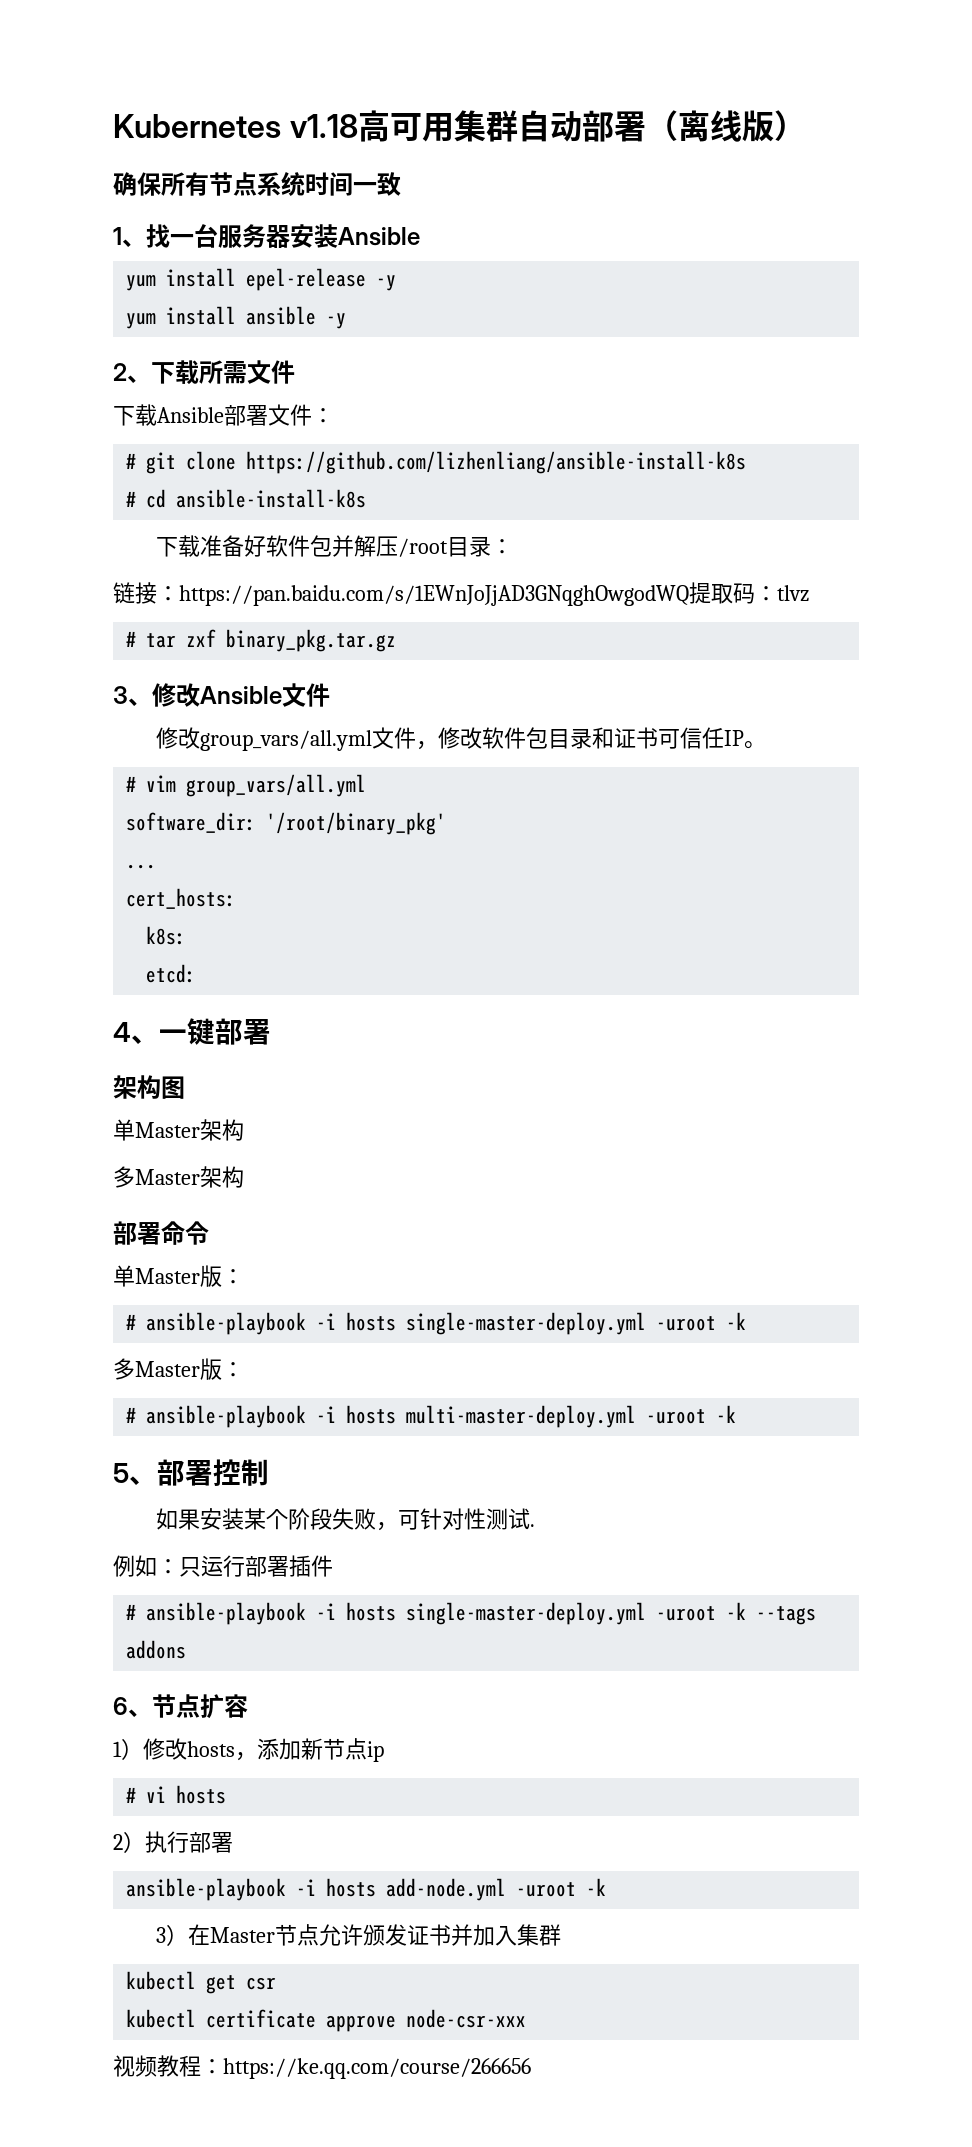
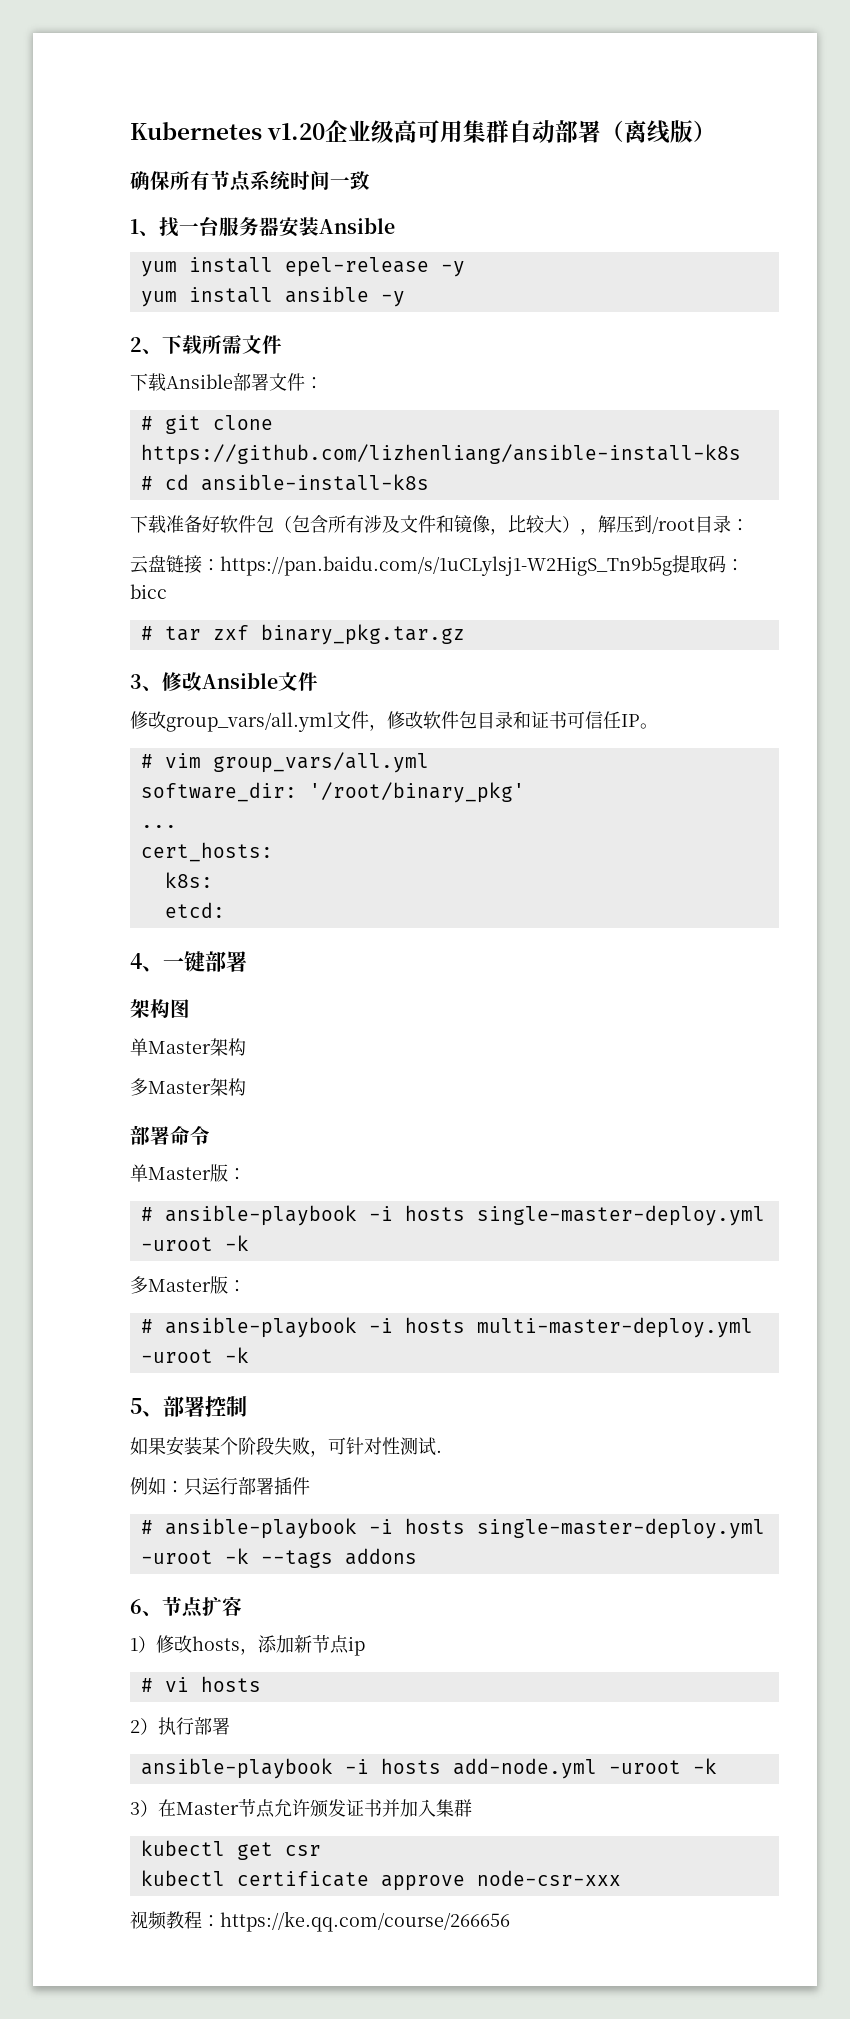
[289,114,358,138] v1.18 -> [267,120,395,143] v1.20企业级
[331,535,398,557] 并解压 -> [274,515,652,535] （包含所有涉及文件和镜像，比较大），解压到
[113,582,689,606] 链接：https://pan.baidu.com/s/1EWnJoJjAD3GNqghOwgodWQ -> [130,555,672,576] 云盘链接：https://pan.baidu.com/s/1uCLylsj1-W2HigS_Tn9b5g
[777,585,809,602] tlvz -> [130,584,167,599] bicc

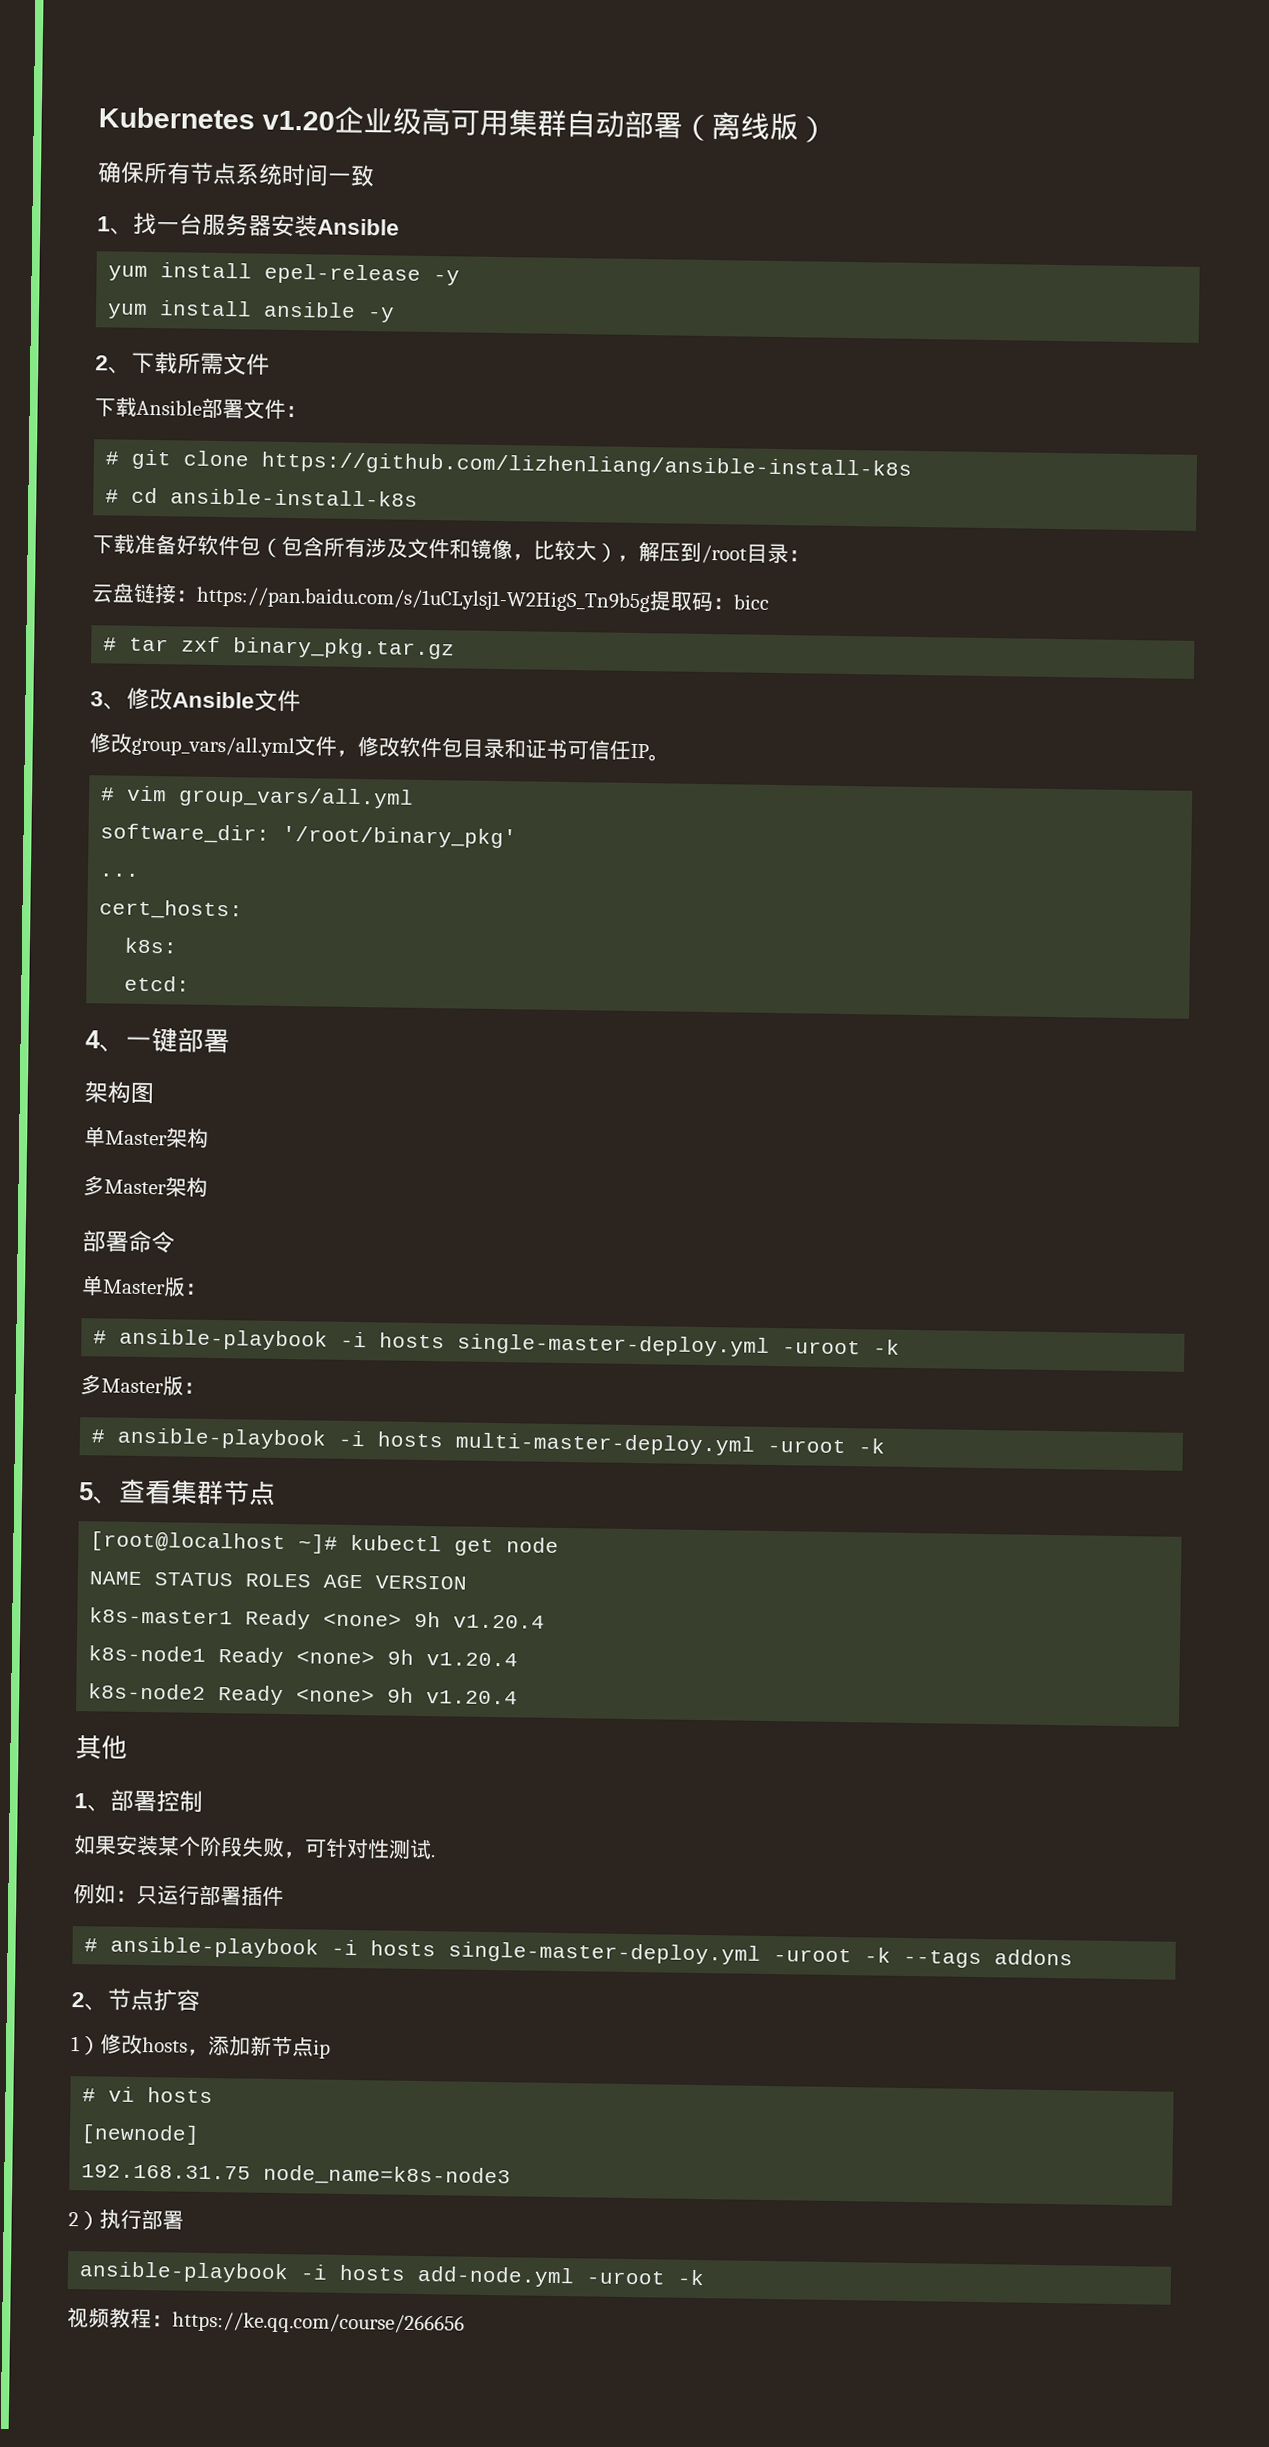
(163, 1414) none -> [118,1478,276,1506] [90,1531,560,1557] [89,1571,468,1590] [89,1607,546,1630] [88,1645,519,1668] [88,1683,519,1706] [75,1734,128,1760] [74,1793,111,1812] 查看集群节点 // [root@localhost ~]# kubectl get node // NAME STATUS ROLES AGE VERSION // k8s-master1 Ready <none> 9h v1.20.4 // k8s-node1 Ready <none> 9h v1.20.4 // k8s-node2 Ready <none> 9h v1.20.4 // 其他 // 1、
[130,1599,142,1614] 6 -> [71,1992,85,2008] 2
(261, 1684) none -> [81,2124,201,2145] [81,2164,512,2187] // [newnode] // 192.168.31.75 node_name=k8s-node3
[130,1799,472,1818] [140,1840,321,1860] [140,1870,621,1891] // 3）在Master节点允许颁发证书并加入集群 // kubectl get csr // kubectl certificate approve node-csr-xxx -> (706, 2277) none

